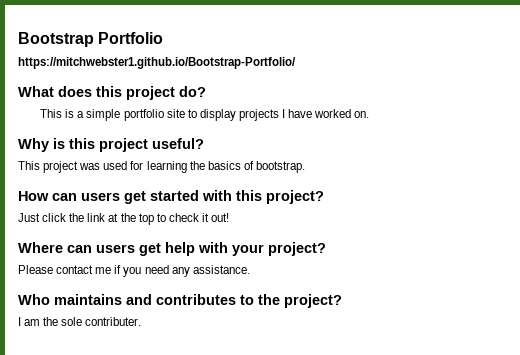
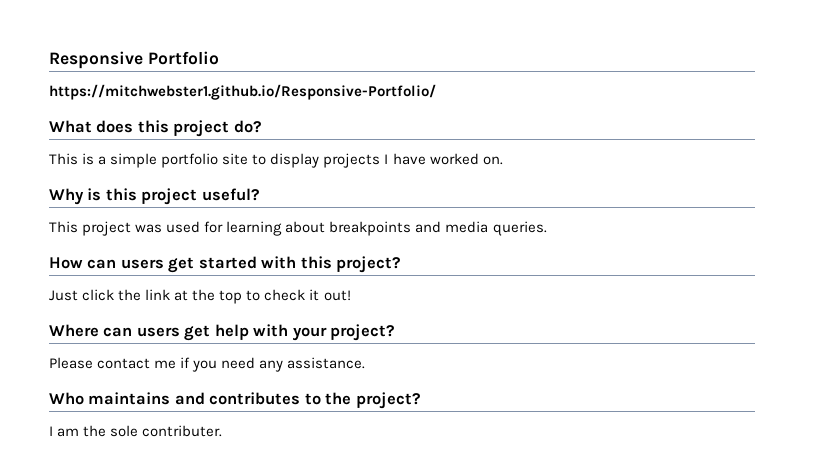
[18,32,94,47] Bootstrap -> [49,51,143,69] Responsive
[18,57,296,69] https://mitchwebster1.github.io/Bootstrap-Portfolio/ -> [49,84,436,100] https://mitchwebster1.github.io/Responsive-Portfolio/
[189,161,305,173] the basics of bootstrap. -> [285,221,547,236] about breakpoints and media queries.

